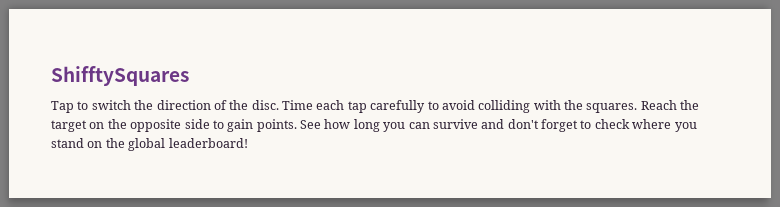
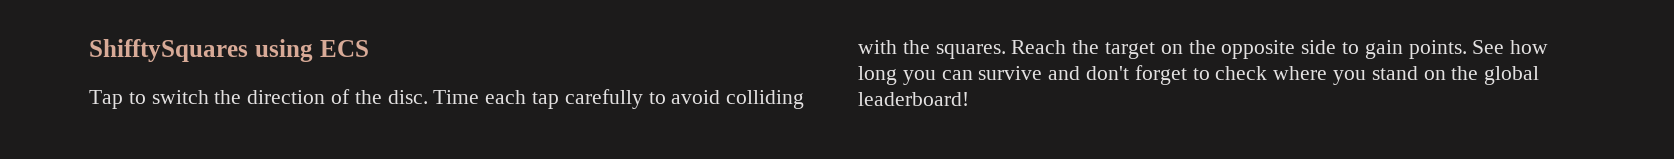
(189, 76) none -> [254,39,369,62] using ECS

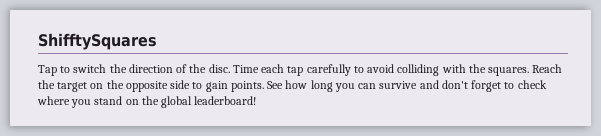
[254,39,369,62] using ECS -> (157, 41) none

